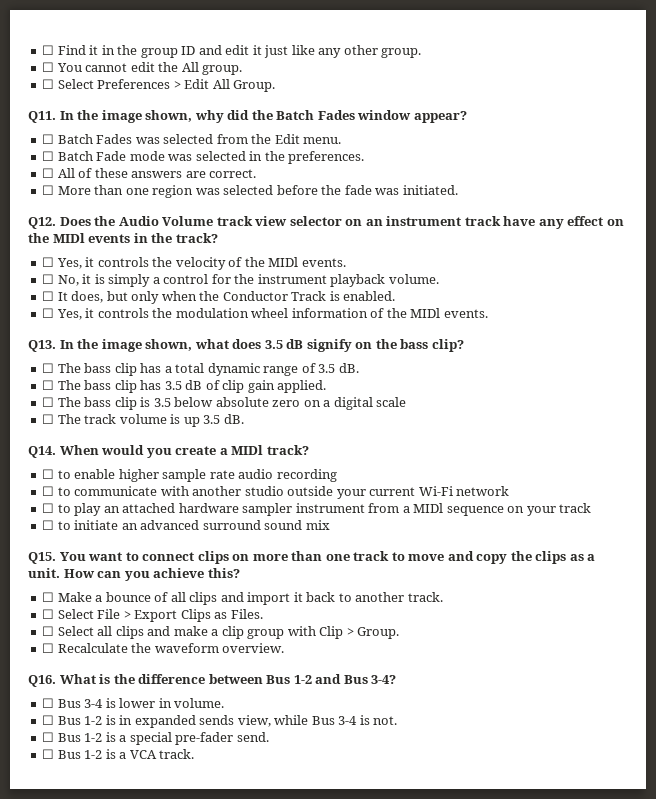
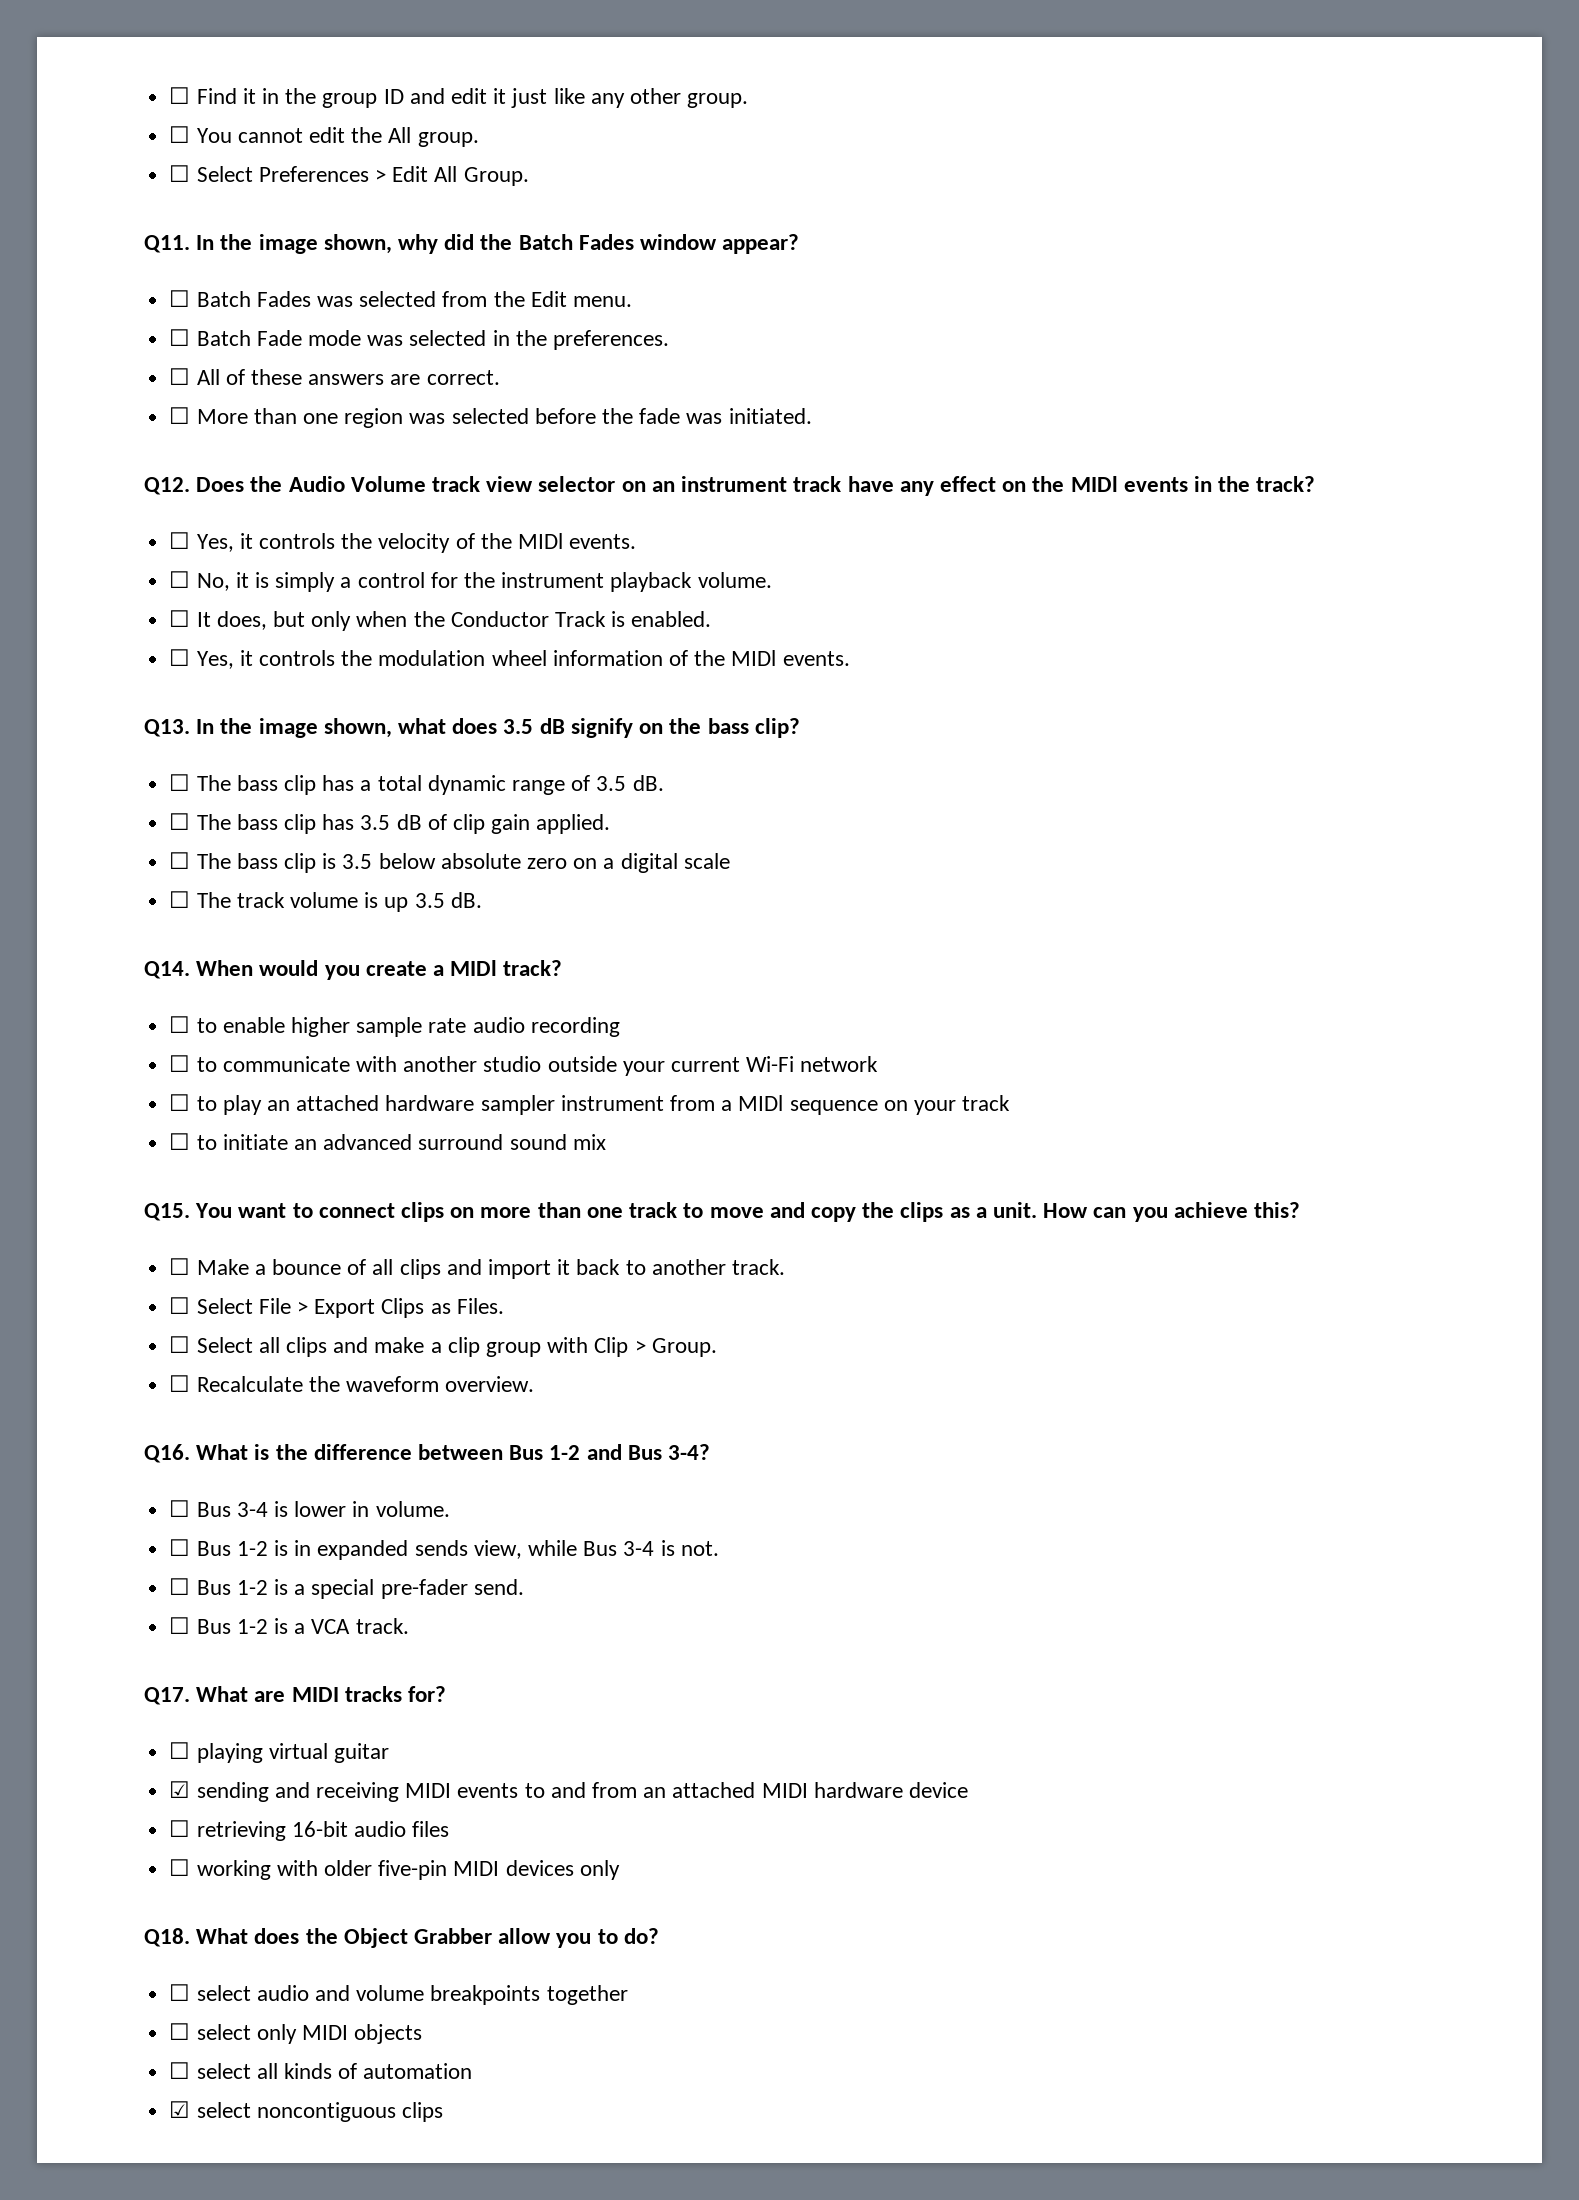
(195, 754) none -> [144,1686,447,1705] [169,1742,389,1763] [169,1781,969,1802] [169,1820,450,1841] [169,1859,620,1880] [144,1928,659,1948] [169,1984,628,2005] [169,2023,423,2044] [169,2062,473,2079] [169,2101,443,2122] // Q17. What are MIDI tracks for? // ☐ playing virtual guitar // ☑ sending and receiving MIDI events to and from an attached MIDI hardware device // ☐ retrieving 16-bit audio files // ☐ working with older five-pin MIDI devices only // Q18. What does the Object Grabber allow you to do? // ☐ select audio and volume breakpoints together // ☐ select only MIDI objects // ☐ select all kinds of automation // ☑ select noncontiguous clips

